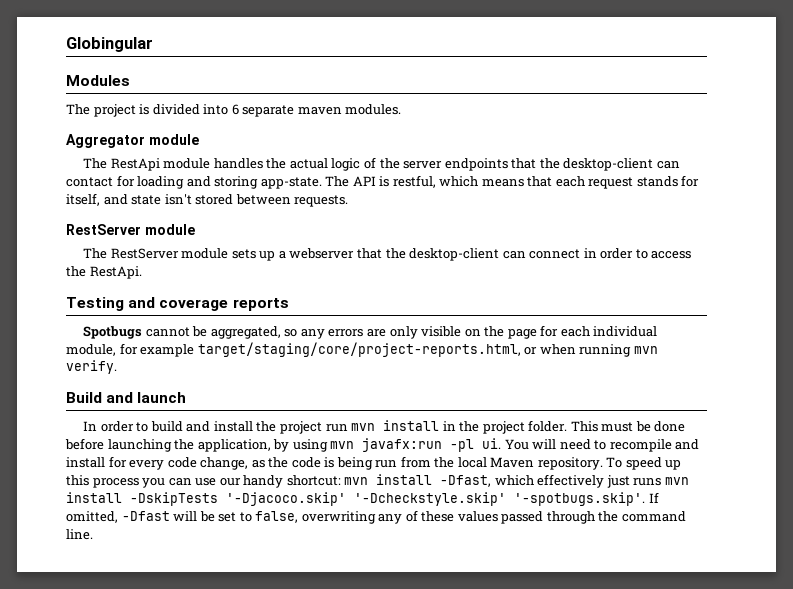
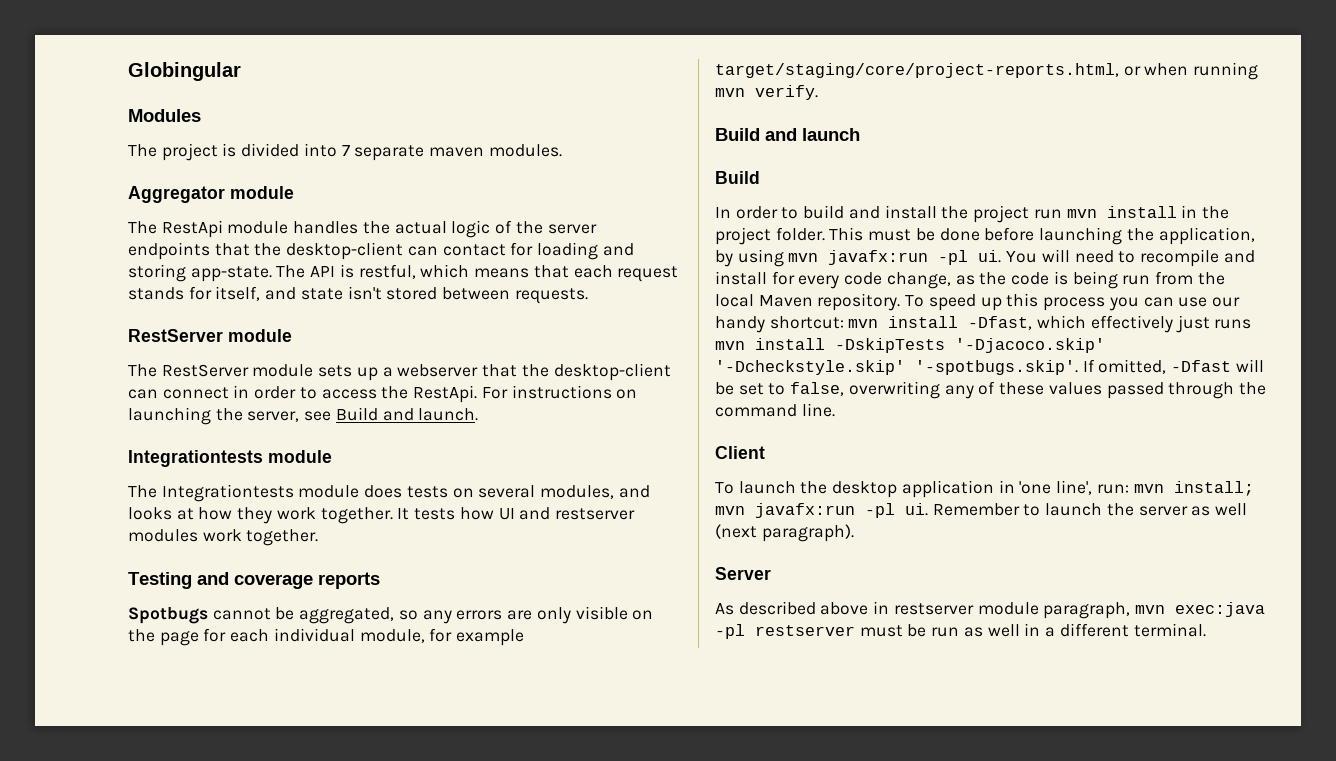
[231,104,239,115] 6 -> [341,145,350,156] 7
(142, 272) none -> [481,385,638,399] [128,407,479,425] [128,450,332,467] [128,484,650,502] [128,507,635,524] [128,529,319,546] For instructions on launching the server, see Build and launch. // Integrationtests module // The Integrationtests module does tests on several modules, and looks at how they work together. It tests how UI and restserver modules work together.
(187, 397) none -> [715,171,760,184] // Build
(93, 534) none -> [715,446,765,459] [715,480,1254,498] [715,503,1248,518] [715,524,854,542] [715,567,771,580] [715,601,1266,619] [715,623,1206,639] // Client // To launch the desktop application in 'one line', run: mvn install; mvn javafx:run -pl ui. Remember to launch the server as well (next paragraph). // Server // As described above in restserver module paragraph, mvn exec:java -pl restserver must be run as well in a different terminal.

